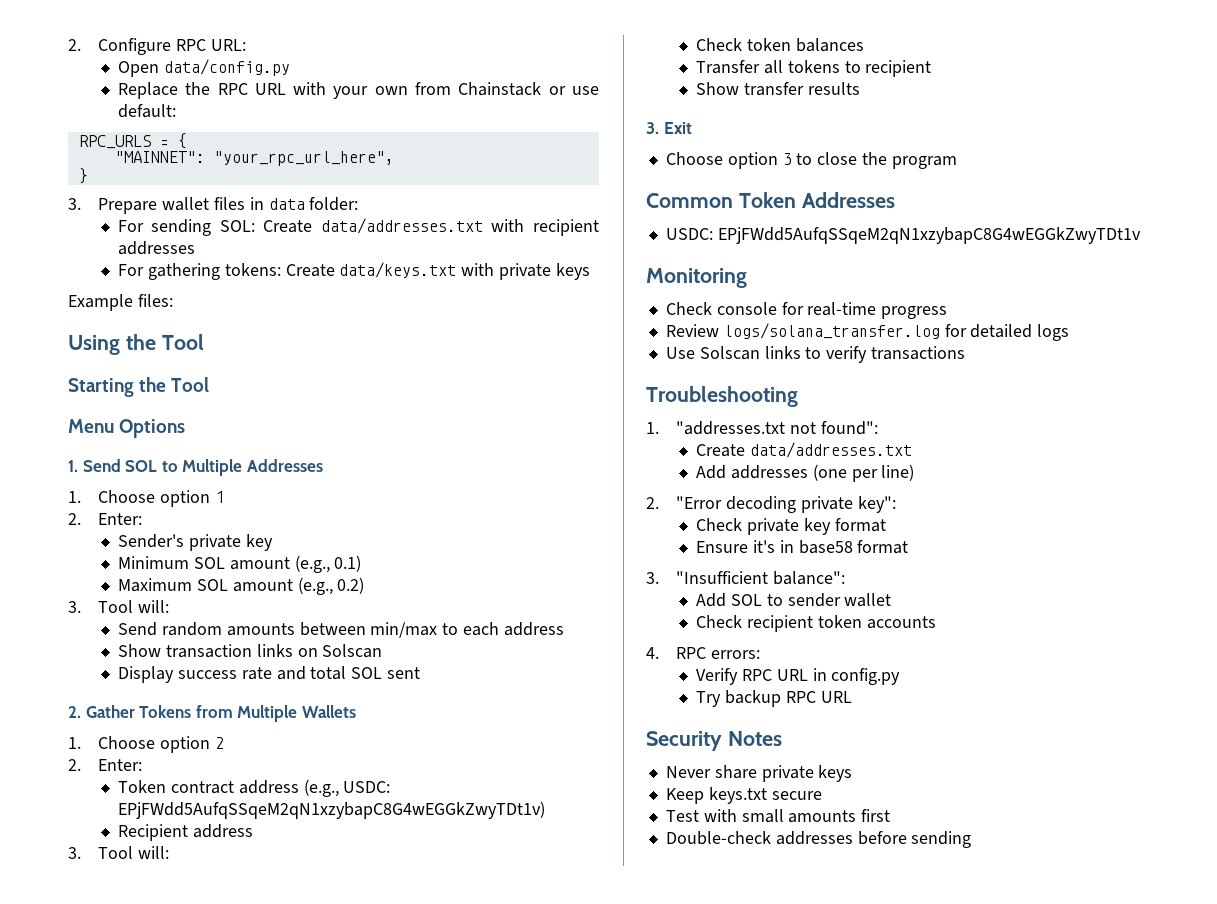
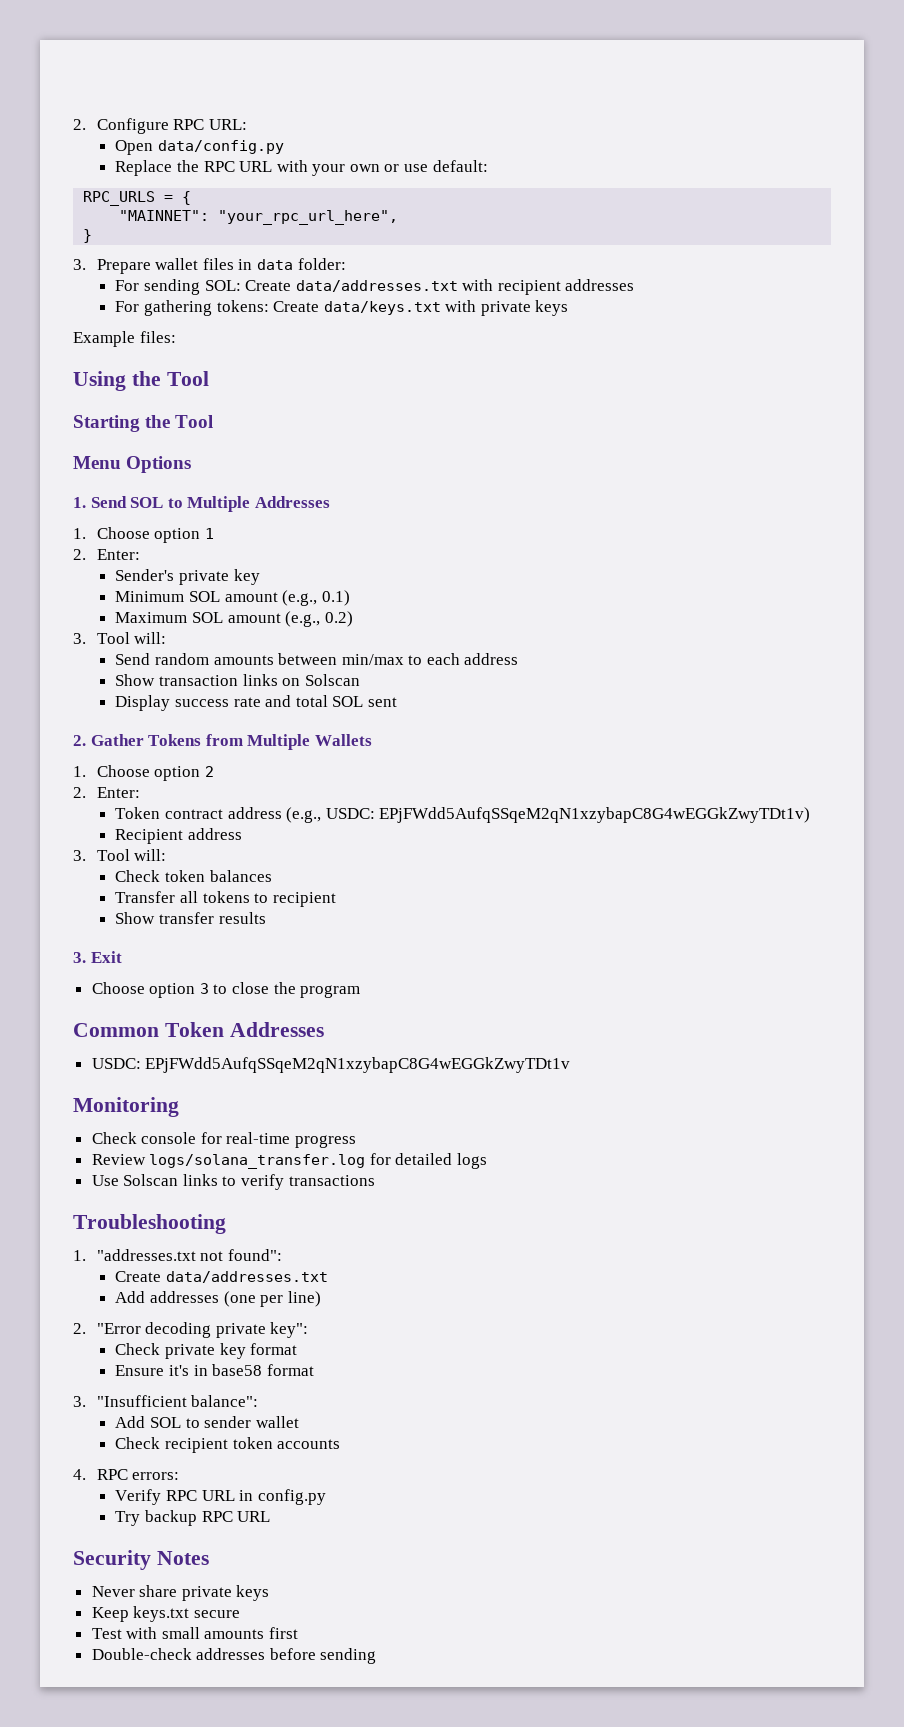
[415,82,542,96] from Chainstack -> (380, 168) none

